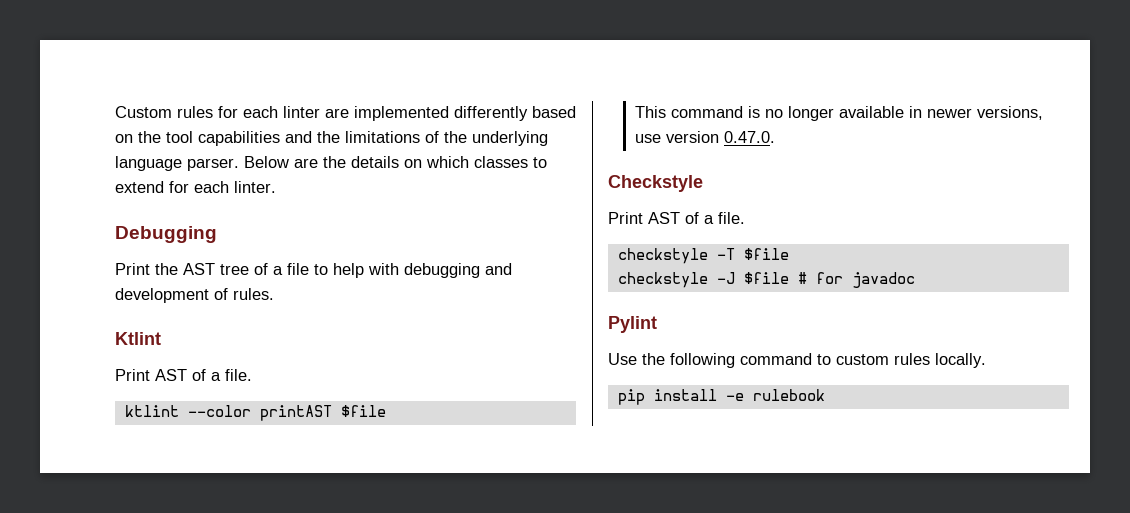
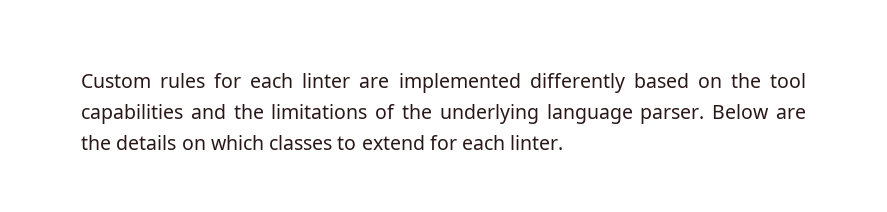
[115,226,217,243] [115,263,512,278] [115,288,274,303] [115,332,161,345] [115,369,252,381] [124,405,386,421] [634,106,1043,121] [634,131,775,143] [608,175,703,192] [608,212,745,224] [617,248,789,264] [617,272,915,288] [608,316,657,333] [608,353,986,368] [617,389,825,405] // Debugging // Print the AST tree of a file to help with debugging and development of rules. // Ktlint // Print AST of a file. // ktlint --color printAST $file // This command is no longer available in newer versions, use version 0.47.0. // Checkstyle // Print AST of a file. // checkstyle -T $file // checkstyle -J $file # for javadoc // Pylint // Use the following command to custom rules locally. // pip install -e rulebook -> (564, 142) none

